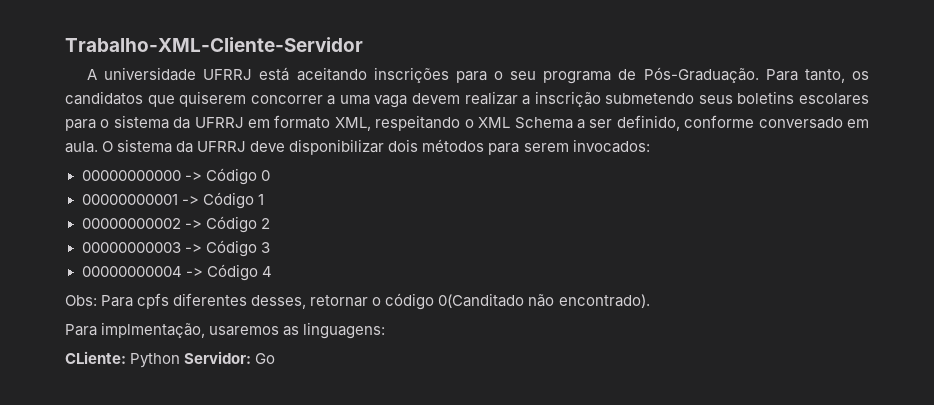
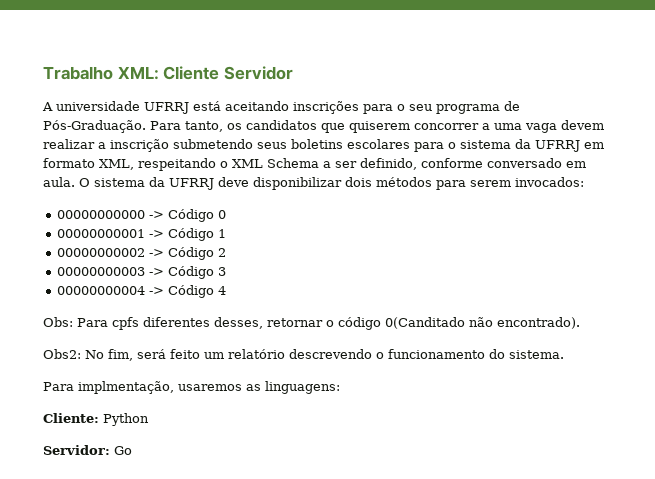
[65,37,363,52] Trabalho-XML-Cliente-Servidor -> [43,66,293,80] Trabalho XML: Cliente Servidor
(650, 301) none -> [43,349,564,361] // Obs2: No fim, será feito um relatório descrevendo o funcionamento do sistema.
[65,351,126,364] CLiente: -> [43,413,99,423] Cliente:
(181, 360) none -> (149, 419) //

